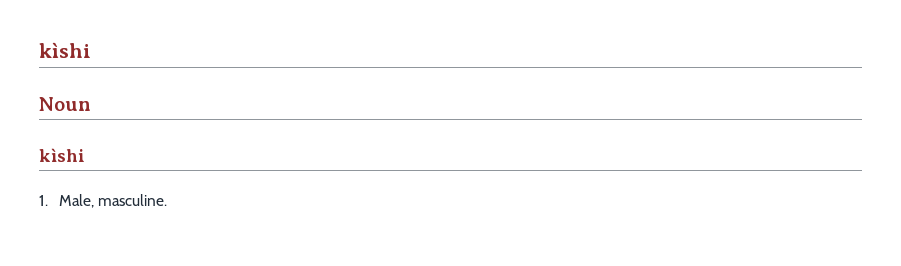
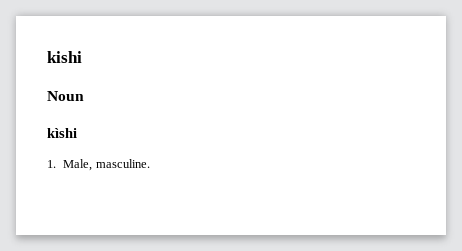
[39,42,91,58] kìshi -> [47,51,82,63] kishi

